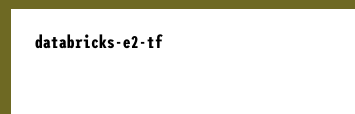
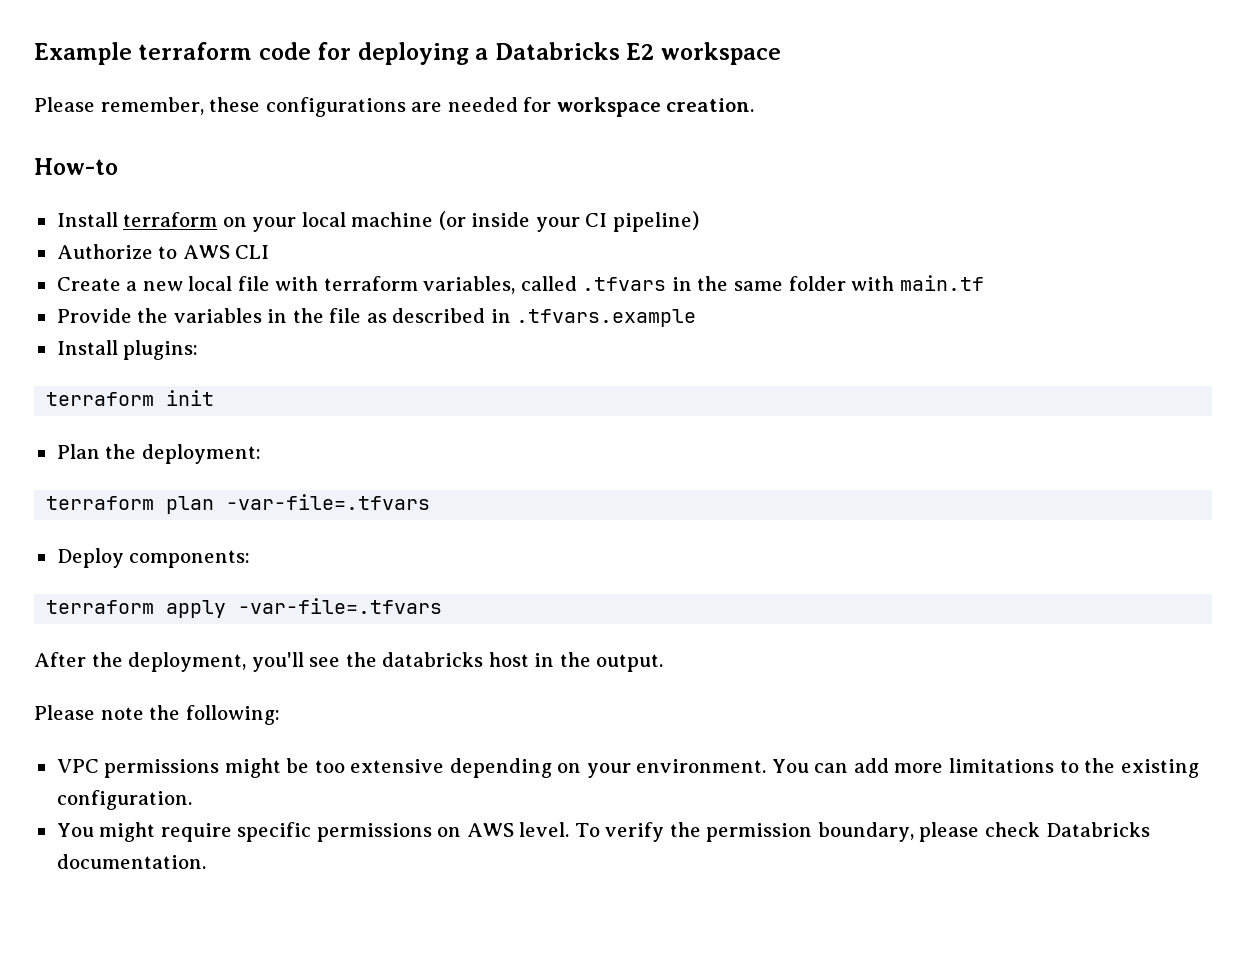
[35,34,163,49] databricks-e2-tf -> [34,42,781,65] [34,97,755,117] [34,158,118,175] [56,211,699,232] [56,244,270,259] [56,275,984,294] [56,308,697,327] [56,340,199,360] [46,390,215,406] [56,444,261,464] [46,494,431,514] [56,548,251,568] [46,598,443,618] [34,652,664,672] [34,705,280,725] [56,758,1199,778] [56,790,192,810] [56,822,1150,842] [56,854,206,869] Example terraform code for deploying a Databricks E2 workspace // Please remember, these configurations are needed for workspace creation. // How-to // Install terraform on your local machine (or inside your CI pipeline) // Authorize to AWS CLI // Create a new local file with terraform variables, called .tfvars in the same folder with main.tf // Provide the variables in the file as described in .tfvars.example // Install plugins: // terraform init // Plan the deployment: // terraform plan -var-file=.tfvars // Deploy components: // terraform apply -var-file=.tfvars // After the deployment, you'll see the databricks host in the output. // Please note the following: // VPC permissions might be too extensive depending on your environment. You can add more limitations to the existing configuration. // You might require specific permissions on AWS level. To verify the permission boundary, please check Databricks documentation.

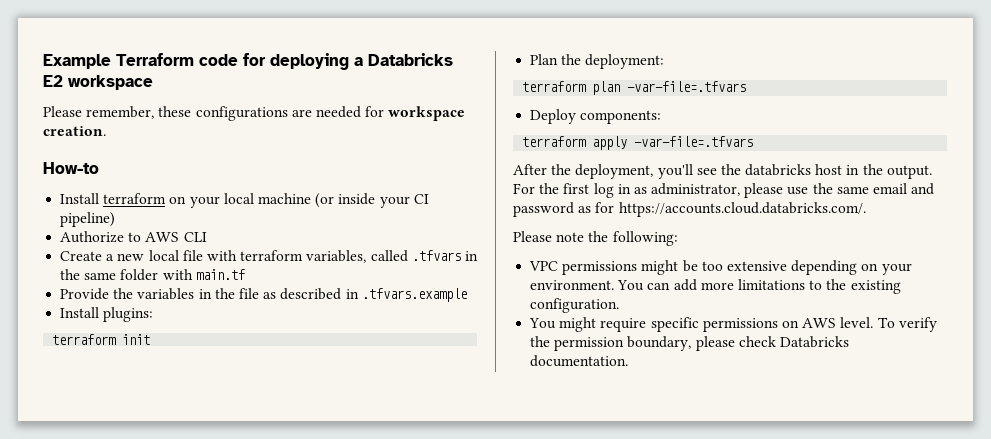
[138,42,253,60] terraform -> [116,53,194,66] Terraform
(664, 663) none -> [513,183,935,198] [513,202,866,217] For the first log in as administrator, please use the same email and password as for https://accounts.cloud.databricks.com/.

